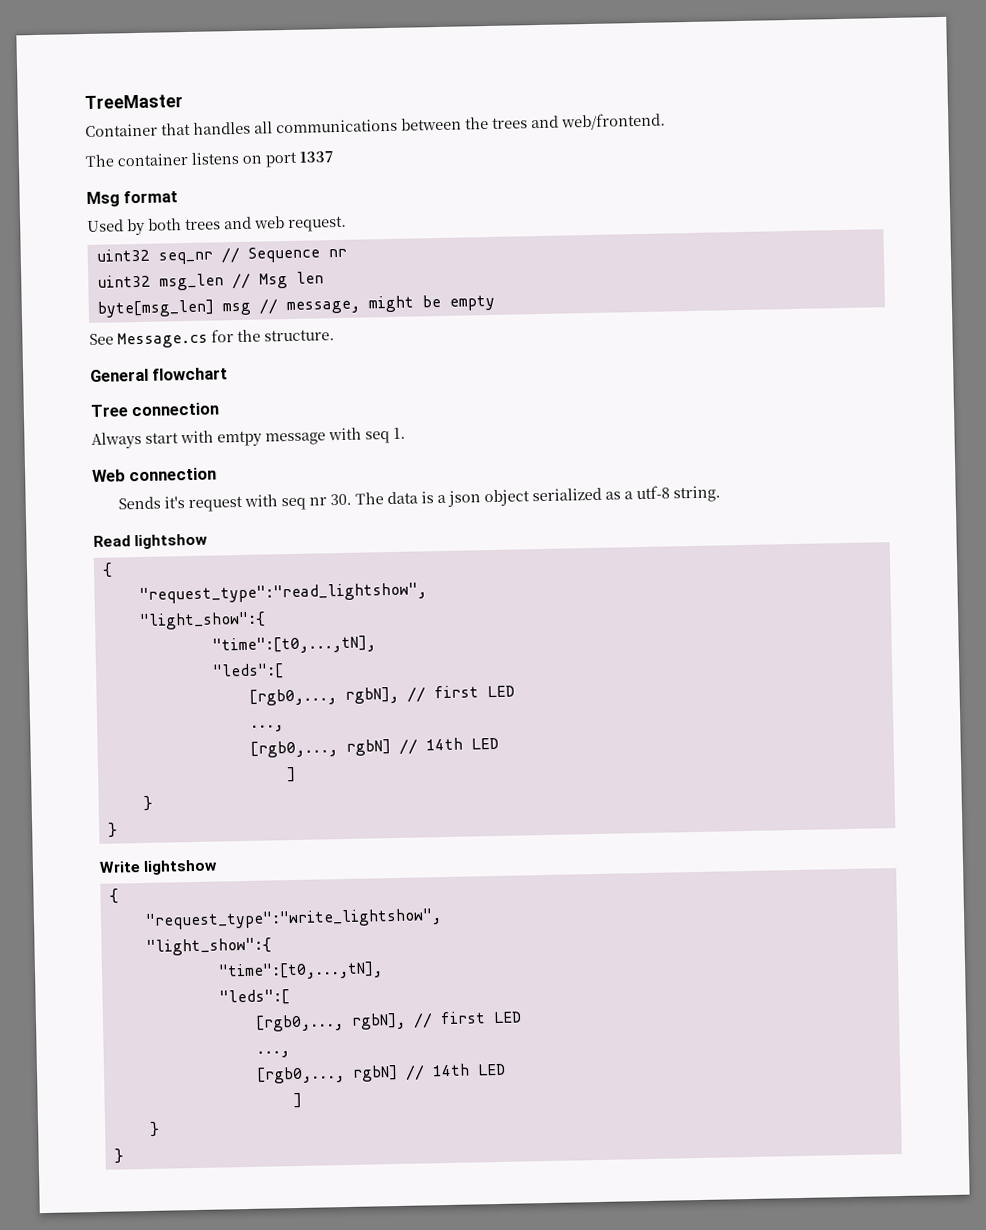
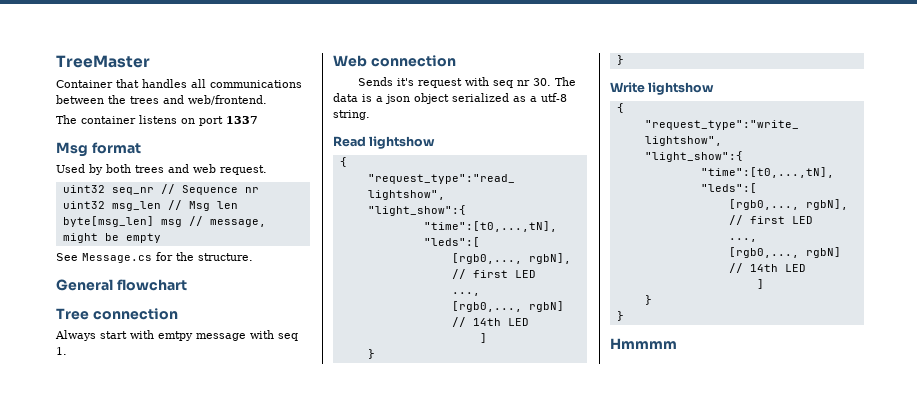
(124, 1156) none -> [610,338,677,349] // Hmmmm

